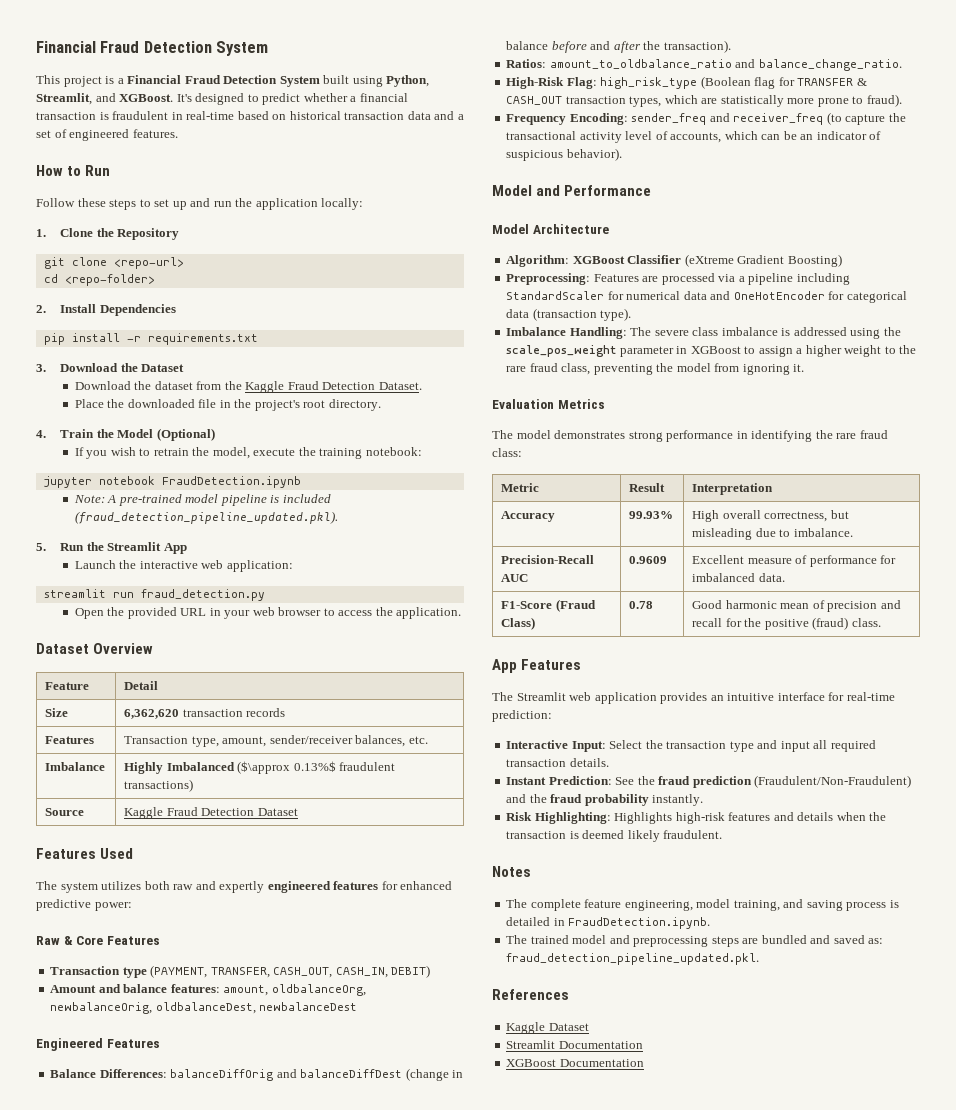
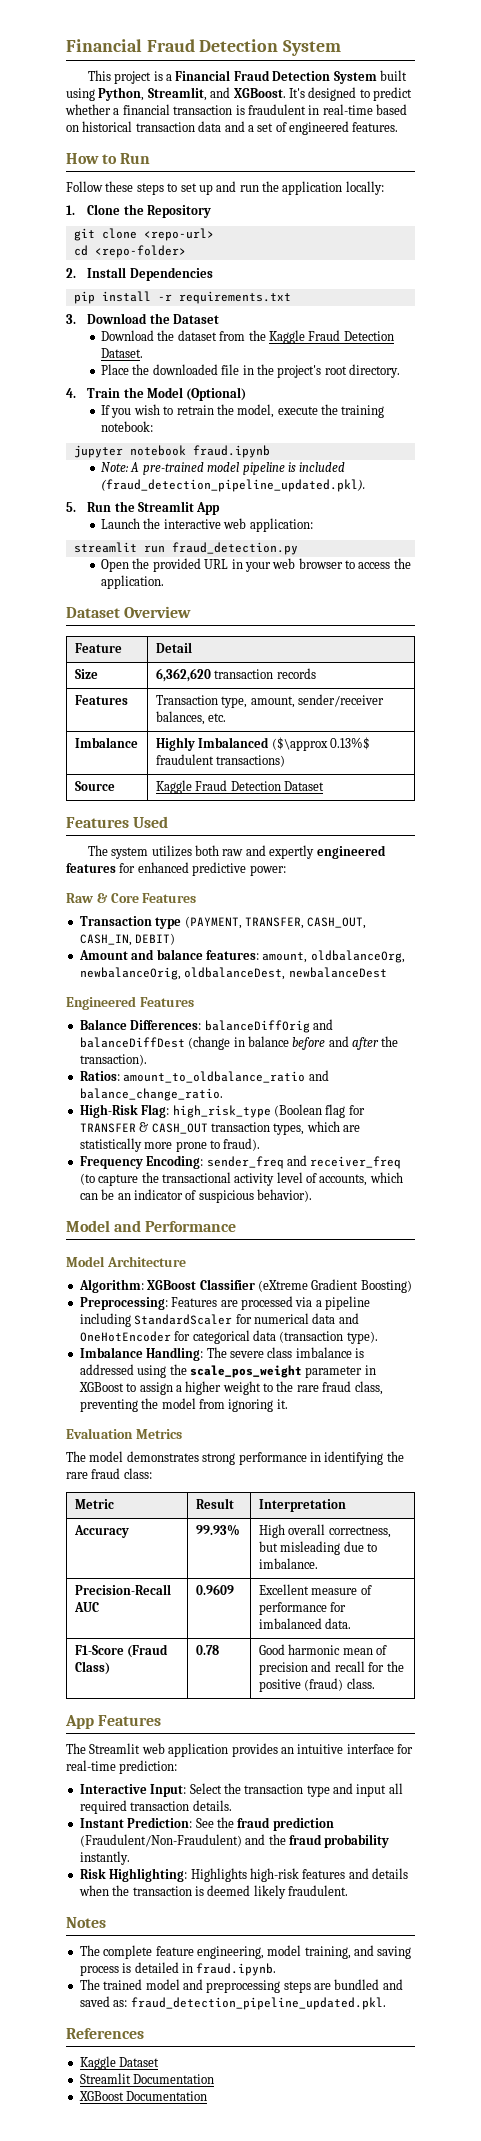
[161,476,301,488] FraudDetection.ipynb -> [192,445,270,458] fraud.ipynb
[568,917,711,929] FraudDetection.ipynb. -> [196,1963,277,1976] fraud.ipynb.

